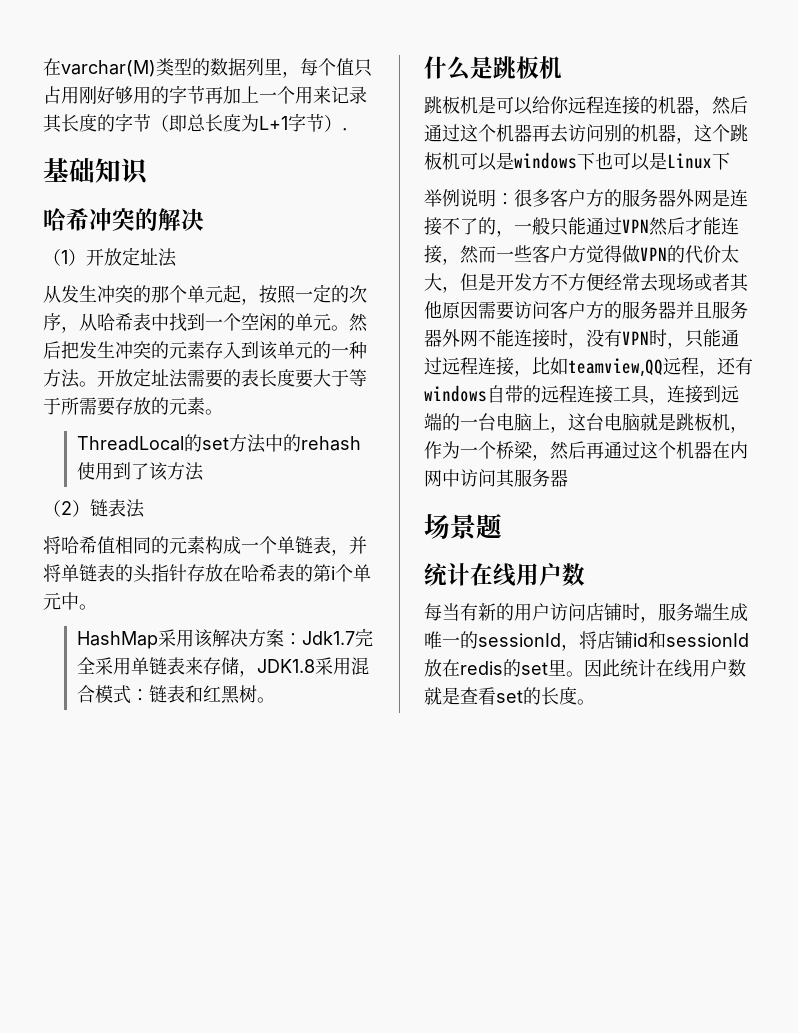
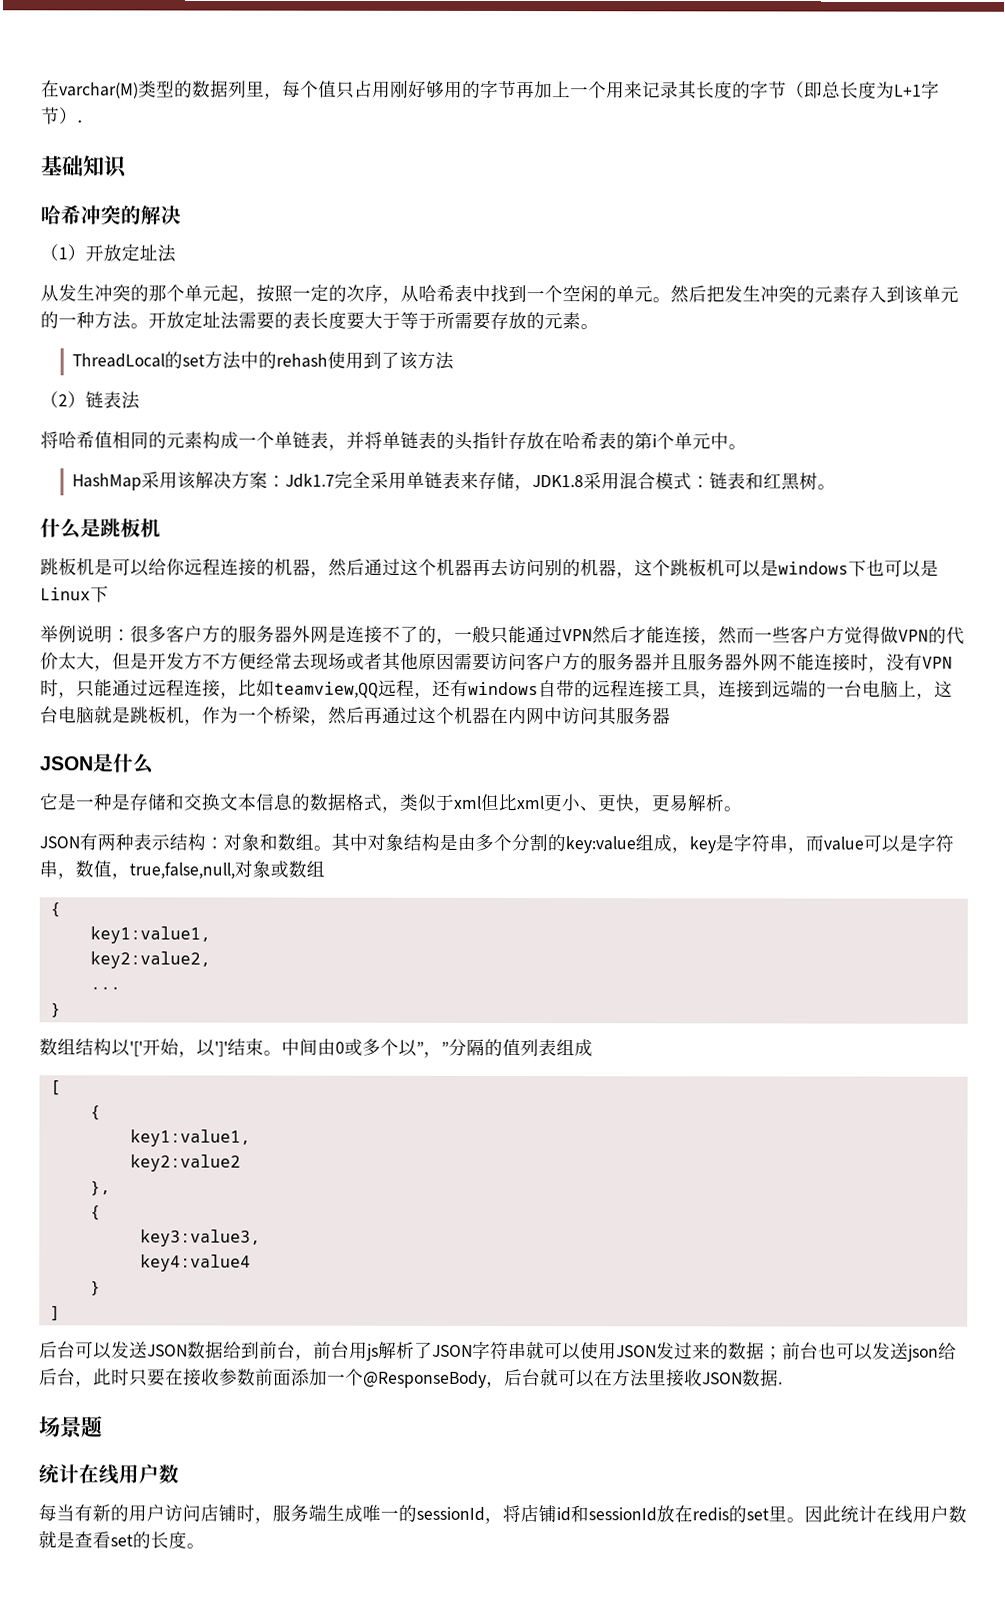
(568, 478) none -> [40,753,155,774] [39,792,742,814] [39,832,954,854] [39,860,325,880] [49,902,61,918] [89,926,211,944] [89,951,211,969] [89,986,121,990] [49,1002,61,1018] [39,1038,593,1058] [49,1080,61,1096] [89,1105,101,1121] [129,1129,251,1147] [129,1154,241,1172] [89,1180,111,1196] [89,1205,101,1221] [139,1229,261,1247] [139,1254,251,1272] [89,1280,101,1296] [49,1305,61,1321] [39,1340,957,1362] [39,1368,783,1389] // JSON是什么 // 它是一种是存储和交换文本信息的数据格式，类似于xml但比xml更小、更快，更易解析。 // JSON有两种表示结构：对象和数组。其中对象结构是由多个分割的key:value组成，key是字符串，而value可以是字符串，数值，true,false,null,对象或数组 // { // key1:value1, // key2:value2, // ... // } // 数组结构以'['开始，以']'结束。中间由0或多个以”，”分隔的值列表组成 // [ // { // key1:value1, // key2:value2 // }, // { // key3:value3, // key4:value4 // } // ] // 后台可以发送JSON数据给到前台，前台用js解析了JSON字符串就可以使用JSON发过来的数据；前台也可以发送json给后台，此时只要在接收参数前面添加一个@ResponseBody，后台就可以在方法里接收JSON数据.

